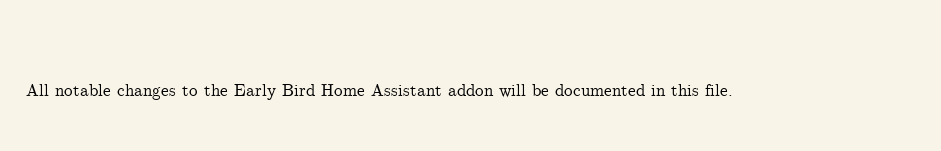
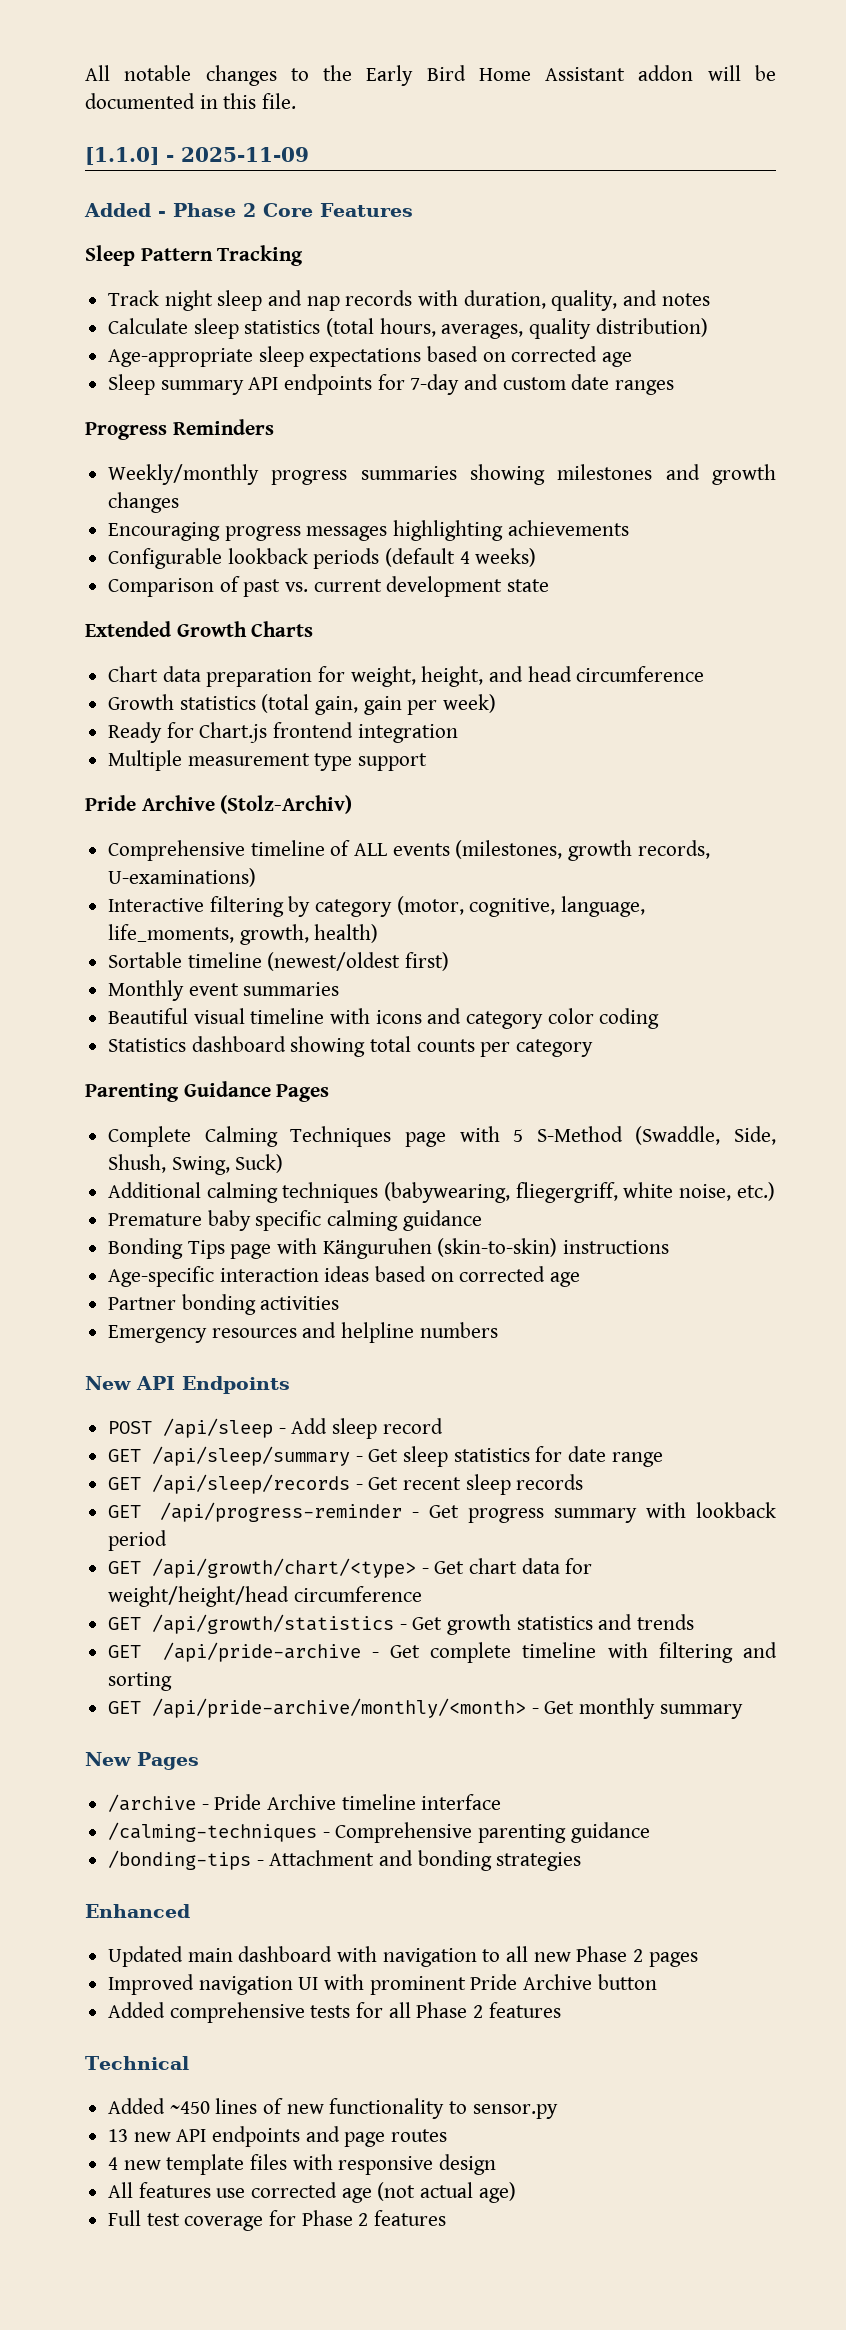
(733, 90) none -> [85,147,309,165] [84,203,413,217] [85,245,304,266] [108,290,710,311] [108,318,708,339] [108,346,633,367] [108,374,675,395] [85,419,274,440] [108,464,776,485] [108,492,180,513] [108,520,629,541] [108,548,537,569] [108,576,550,597] [85,621,314,637] [108,666,705,687] [108,694,497,715] [108,722,458,743] [108,750,428,771] [85,795,353,814] [108,840,710,861] [108,868,257,887] [108,896,646,917] [108,924,379,945] [108,952,450,971] [108,980,340,1001] [108,1008,660,1029] [108,1036,594,1057] [85,1081,330,1102] [108,1126,776,1147] [108,1154,284,1175] [108,1182,775,1203] [108,1210,482,1231] [108,1238,670,1259] [108,1266,581,1287] [108,1294,340,1315] [108,1322,498,1343] [85,1376,290,1394] [108,1418,443,1439] [108,1446,663,1467] [108,1474,584,1495] [108,1502,777,1523] [108,1530,168,1551] [108,1558,593,1578] [108,1586,422,1607] [108,1614,695,1635] [108,1642,777,1663] [108,1672,173,1691] [108,1698,743,1719] [85,1752,199,1770] [108,1794,502,1812] [108,1822,650,1843] [108,1850,582,1871] [85,1904,190,1918] [108,1946,698,1967] [108,1974,657,1995] [108,2002,561,2023] [85,2056,189,2070] [108,2098,558,2119] [108,2126,448,2147] [108,2154,497,2175] [108,2182,516,2203] [108,2210,447,2231] // [1.1.0] - 2025-11-09 // Added - Phase 2 Core Features // Sleep Pattern Tracking // Track night sleep and nap records with duration, quality, and notes // Calculate sleep statistics (total hours, averages, quality distribution) // Age-appropriate sleep expectations based on corrected age // Sleep summary API endpoints for 7-day and custom date ranges // Progress Reminders // Weekly/monthly progress summaries showing milestones and growth changes // Encouraging progress messages highlighting achievements // Configurable lookback periods (default 4 weeks) // Comparison of past vs. current development state // Extended Growth Charts // Chart data preparation for weight, height, and head circumference // Growth statistics (total gain, gain per week) // Ready for Chart.js frontend integration // Multiple measurement type support // Pride Archive (Stolz-Archiv) // Comprehensive timeline of ALL events (milestones, growth records, U-examinations) // Interactive filtering by category (motor, cognitive, language, life_moments, growth, health) // Sortable timeline (newest/oldest first) // Monthly event summaries // Beautiful visual timeline with icons and category color coding // Statistics dashboard showing total counts per category // Parenting Guidance Pages // Complete Calming Techniques page with 5 S-Method (Swaddle, Side, Shush, Swing, Suck) // Additional calming techniques (babywearing, fliegergriff, white noise, etc.) // Premature baby specific calming guidance // Bonding Tips page with Känguruhen (skin-to-skin) instructions // Age-specific interaction ideas based on corrected age // Partner bonding activities // Emergency resources and helpline numbers // New API Endpoints // POST /api/sleep - Add sleep record // GET /api/sleep/summary - Get sleep statistics for date range // GET /api/sleep/records - Get recent sleep records // GET /api/progress-reminder - Get progress summary with lookback period // GET /api/growth/chart/<type> - Get chart data for weight/height/head circumference // GET /api/growth/statistics - Get growth statistics and trends // GET /api/pride-archive - Get complete timeline with filtering and sorting // GET /api/pride-archive/monthly/<month> - Get monthly summary // New Pages // /archive - Pride Archive timeline interface // /calming-techniques - Comprehensive parenting guidance // /bonding-tips - Attachment and bonding strategies // Enhanced // Updated main dashboard with navigation to all new Phase 2 pages // Improved navigation UI with prominent Pride Archive button // Added comprehensive tests for all Phase 2 features // Technical // Added ~450 lines of new functionality to sensor.py // 13 new API endpoints and page routes // 4 new template files with responsive design // All features use corrected age (not actual age) // Full test coverage for Phase 2 features

